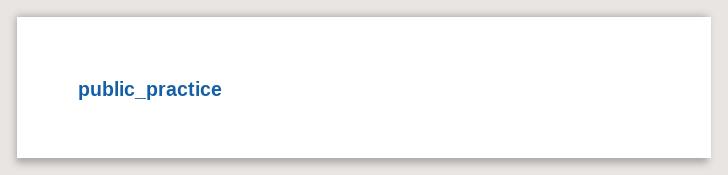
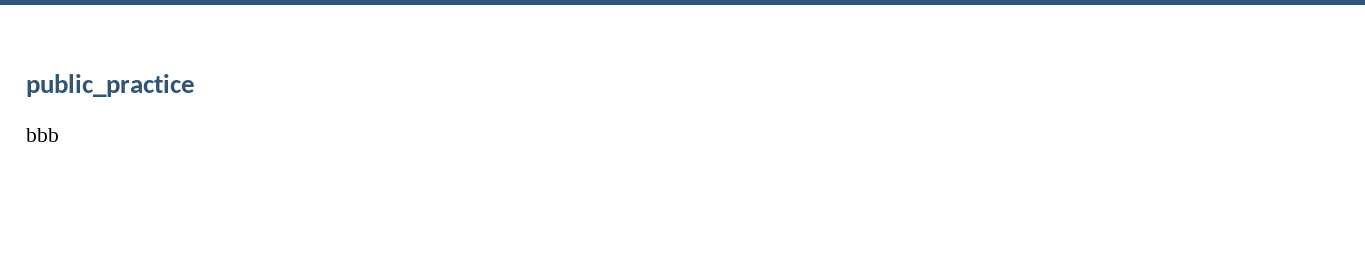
(222, 90) none -> [26,128,59,142] // bbb

